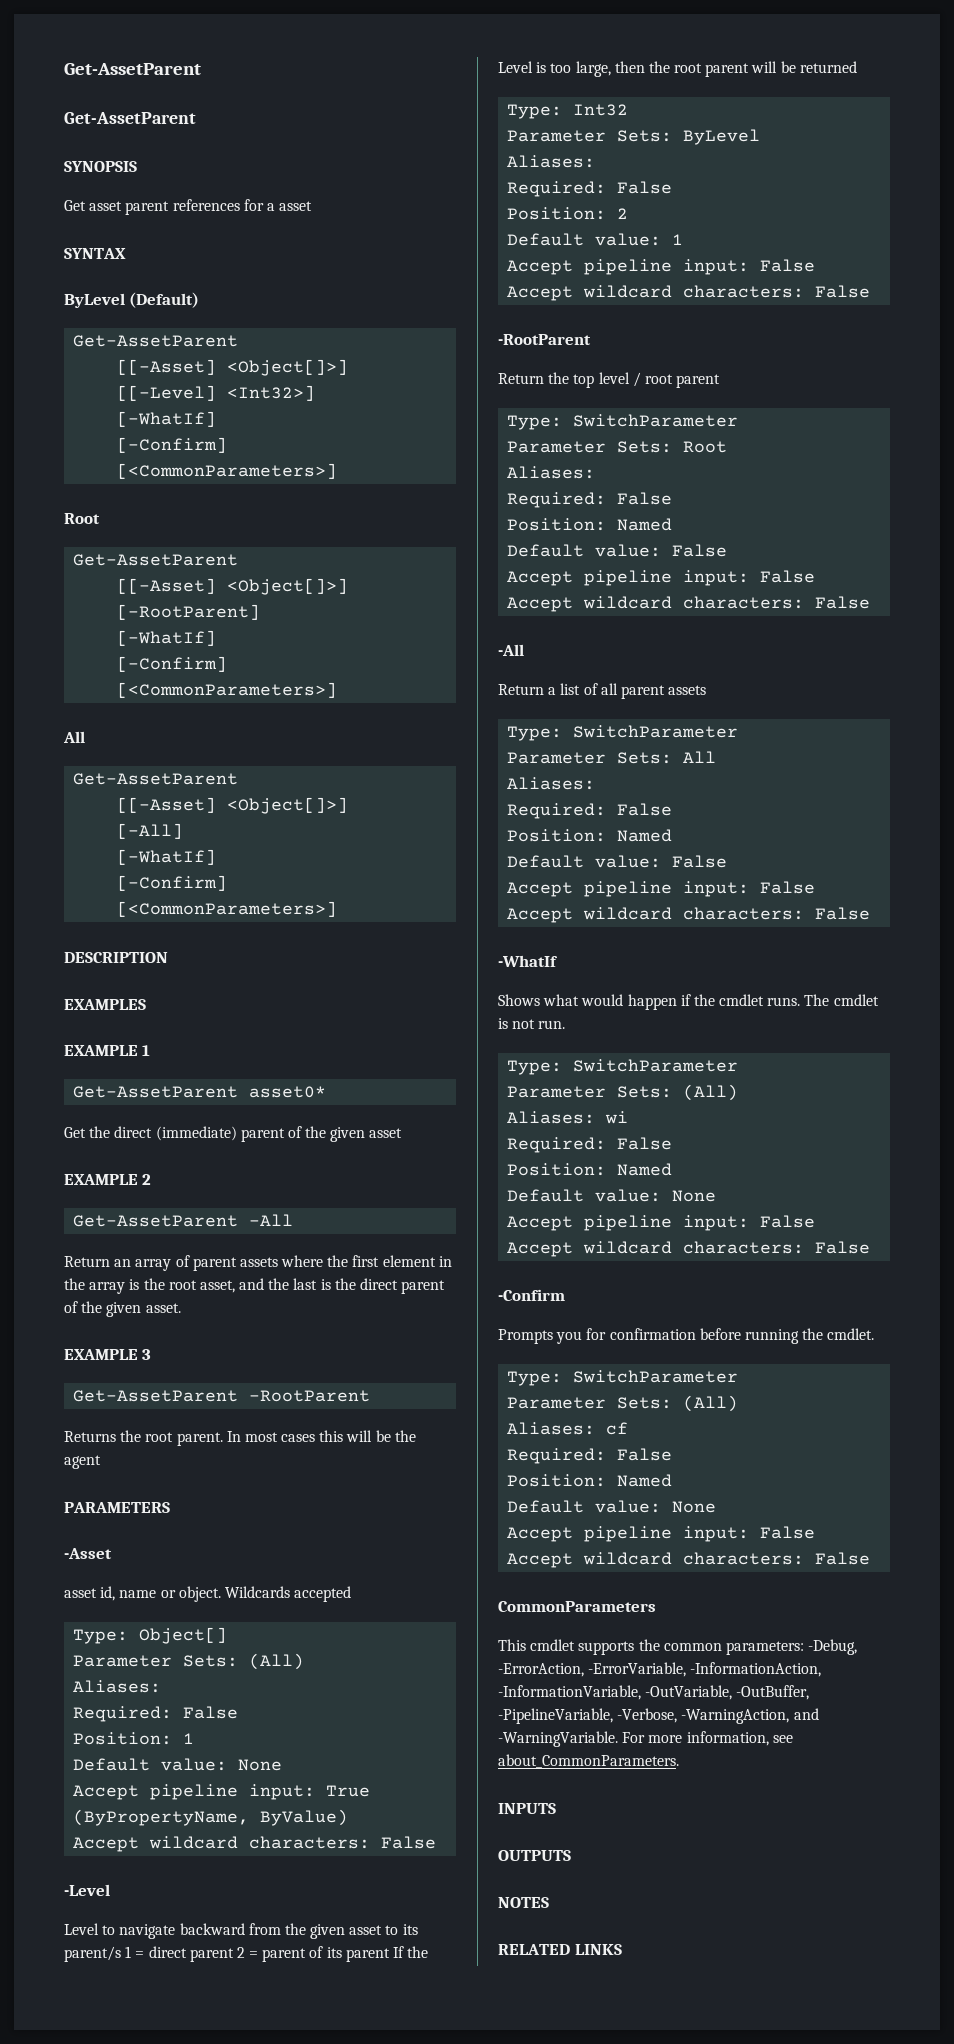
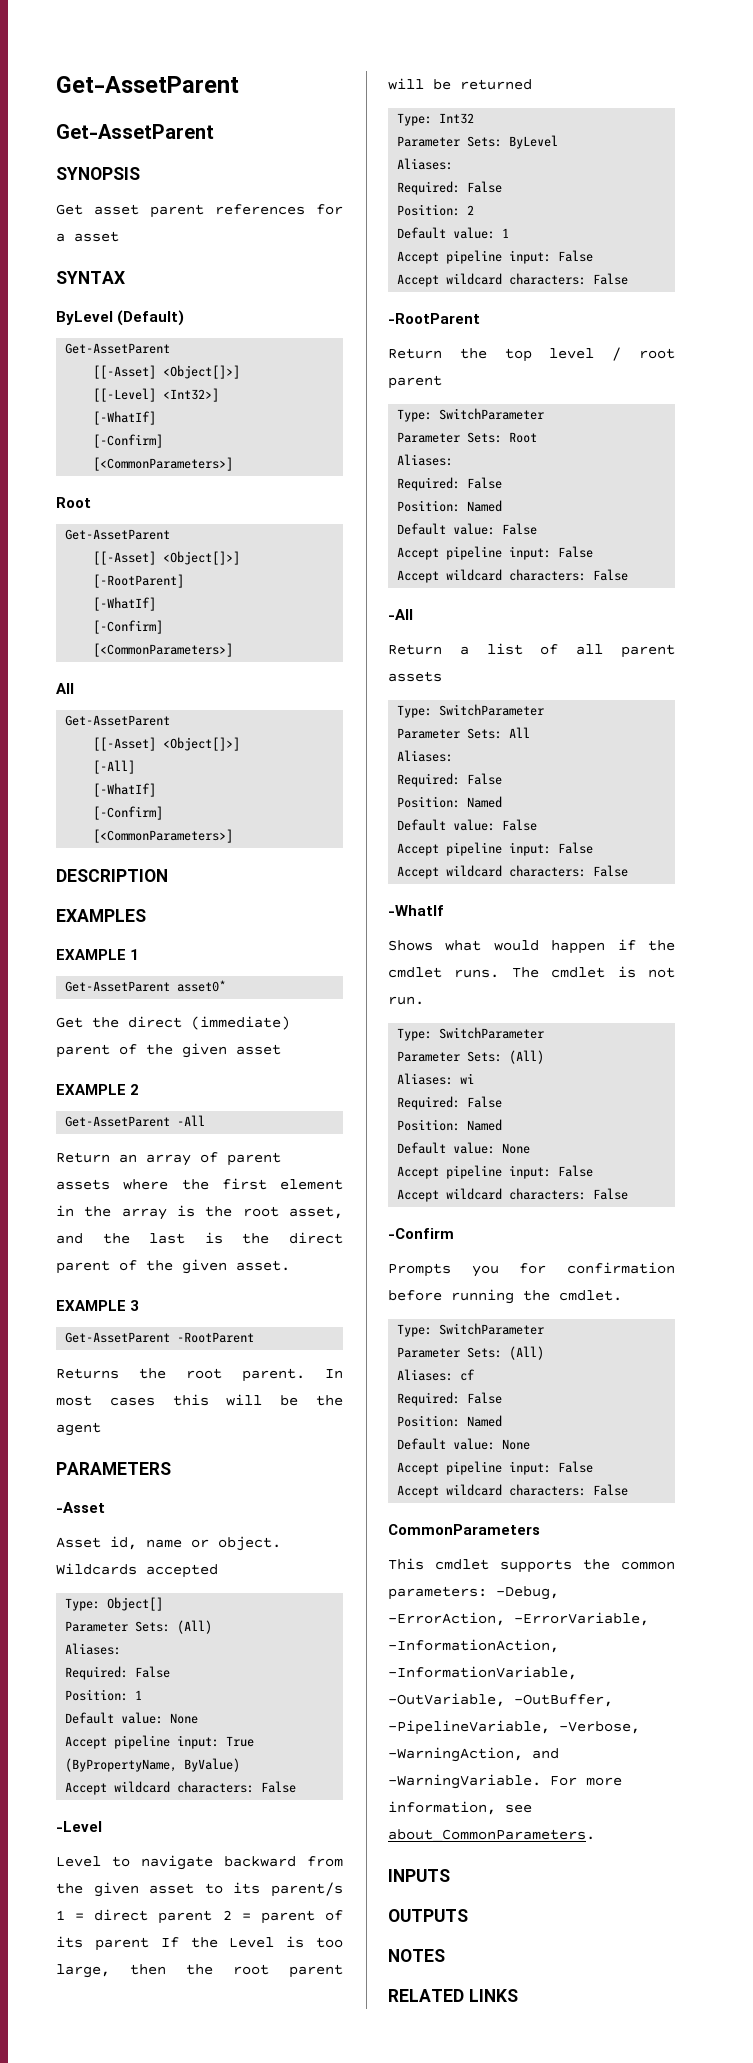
[64,1588,97,1598] asset -> [56,1537,101,1548] Asset

